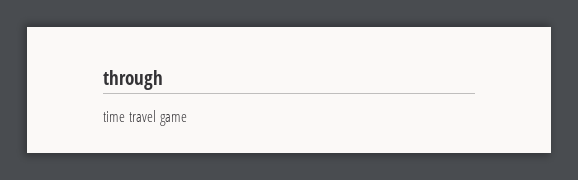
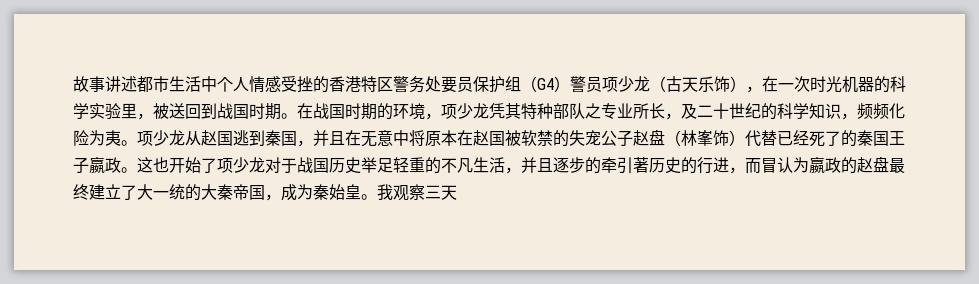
[103,70,163,90] [103,110,188,126] through // time travel game -> [73,76,906,93] [73,103,905,120] [73,129,905,147] [73,156,905,174] [73,184,457,201] 故事讲述都市生活中个人情感受挫的香港特区警务处要员保护组（G4）警员项少龙（古天乐饰），在一次时光机器的科学实验里，被送回到战国时期。在战国时期的环境，项少龙凭其特种部队之专业所长，及二十世纪的科学知识，频频化险为夷。项少龙从赵国逃到秦国，并且在无意中将原本在赵国被软禁的失宠公子赵盘（林峯饰）代替已经死了的秦国王子嬴政。这也开始了项少龙对于战国历史举足轻重的不凡生活，并且逐步的牵引著历史的行进，而冒认为嬴政的赵盘最终建立了大一统的大秦帝国，成为秦始皇。我观察三天

